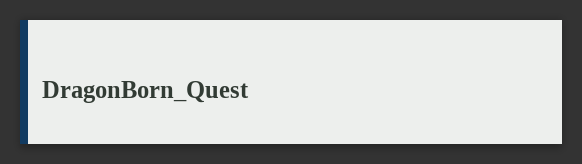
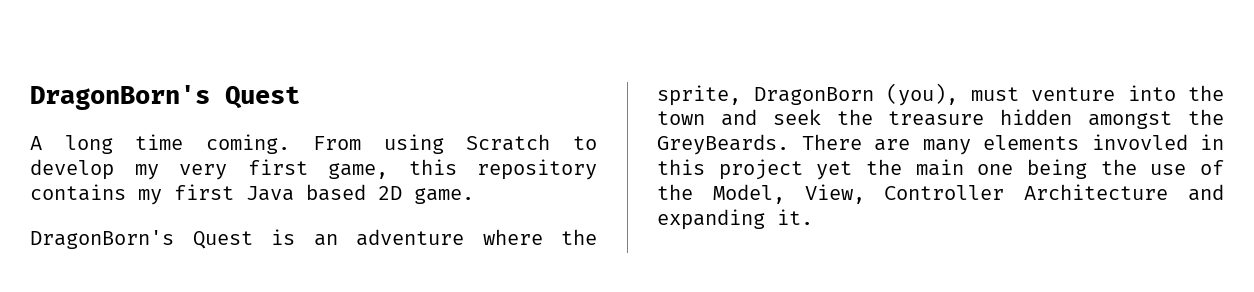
[42,81,249,103] DragonBorn_Quest -> [30,85,300,110] [30,134,597,154] [30,159,597,180] [30,184,474,205] [30,229,597,249] [657,83,1224,106] [657,109,1224,129] [657,134,1224,155] [657,159,1224,180] [657,184,1224,204] [657,209,813,230] DragonBorn's Quest // A long time coming. From using Scratch to develop my very first game, this repository contains my first Java based 2D game. // DragonBorn's Quest is an adventure where the sprite, DragonBorn (you), must venture into the town and seek the treasure hidden amongst the GreyBeards. There are many elements invovled in this project yet the main one being the use of the Model, View, Controller Architecture and expanding it.

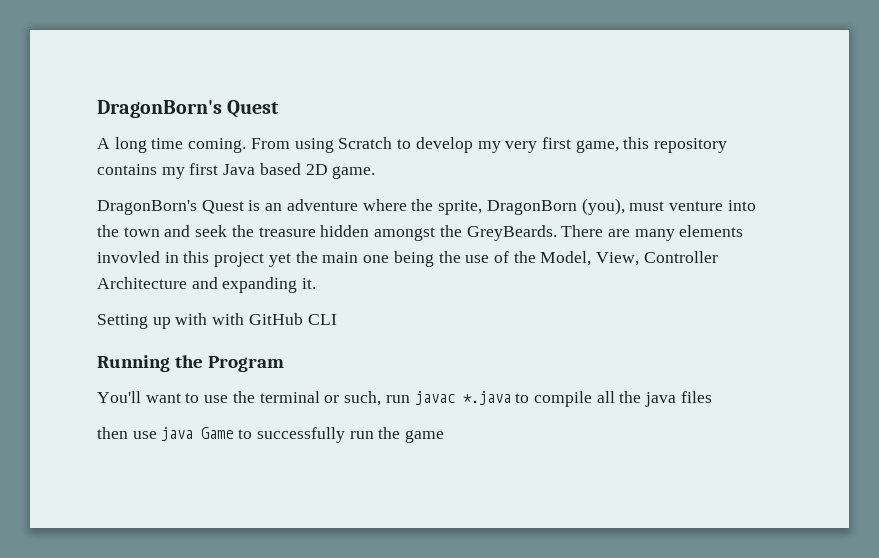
(813, 217) none -> [97,313,337,329] [97,355,284,372] [97,391,712,407] [97,427,445,443] // Setting up with with GitHub CLI // Running the Program // You'll want to use the terminal or such, run javac *.java to compile all the java files // then use java Game to successfully run the game

